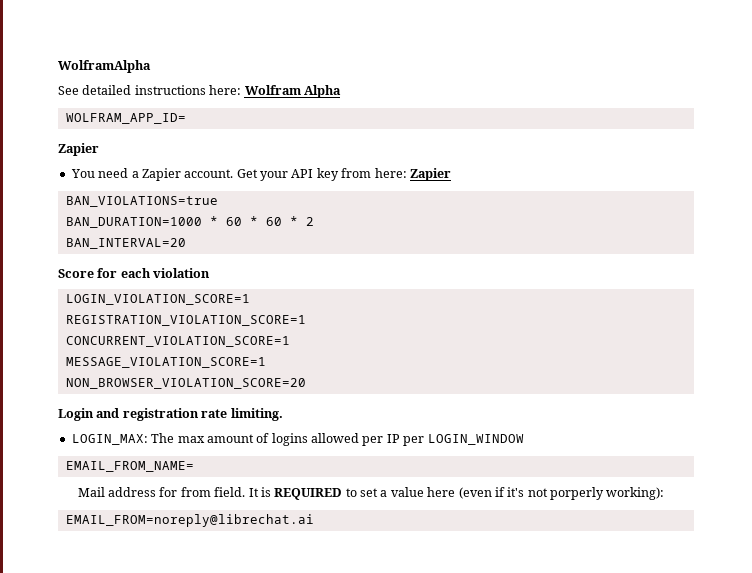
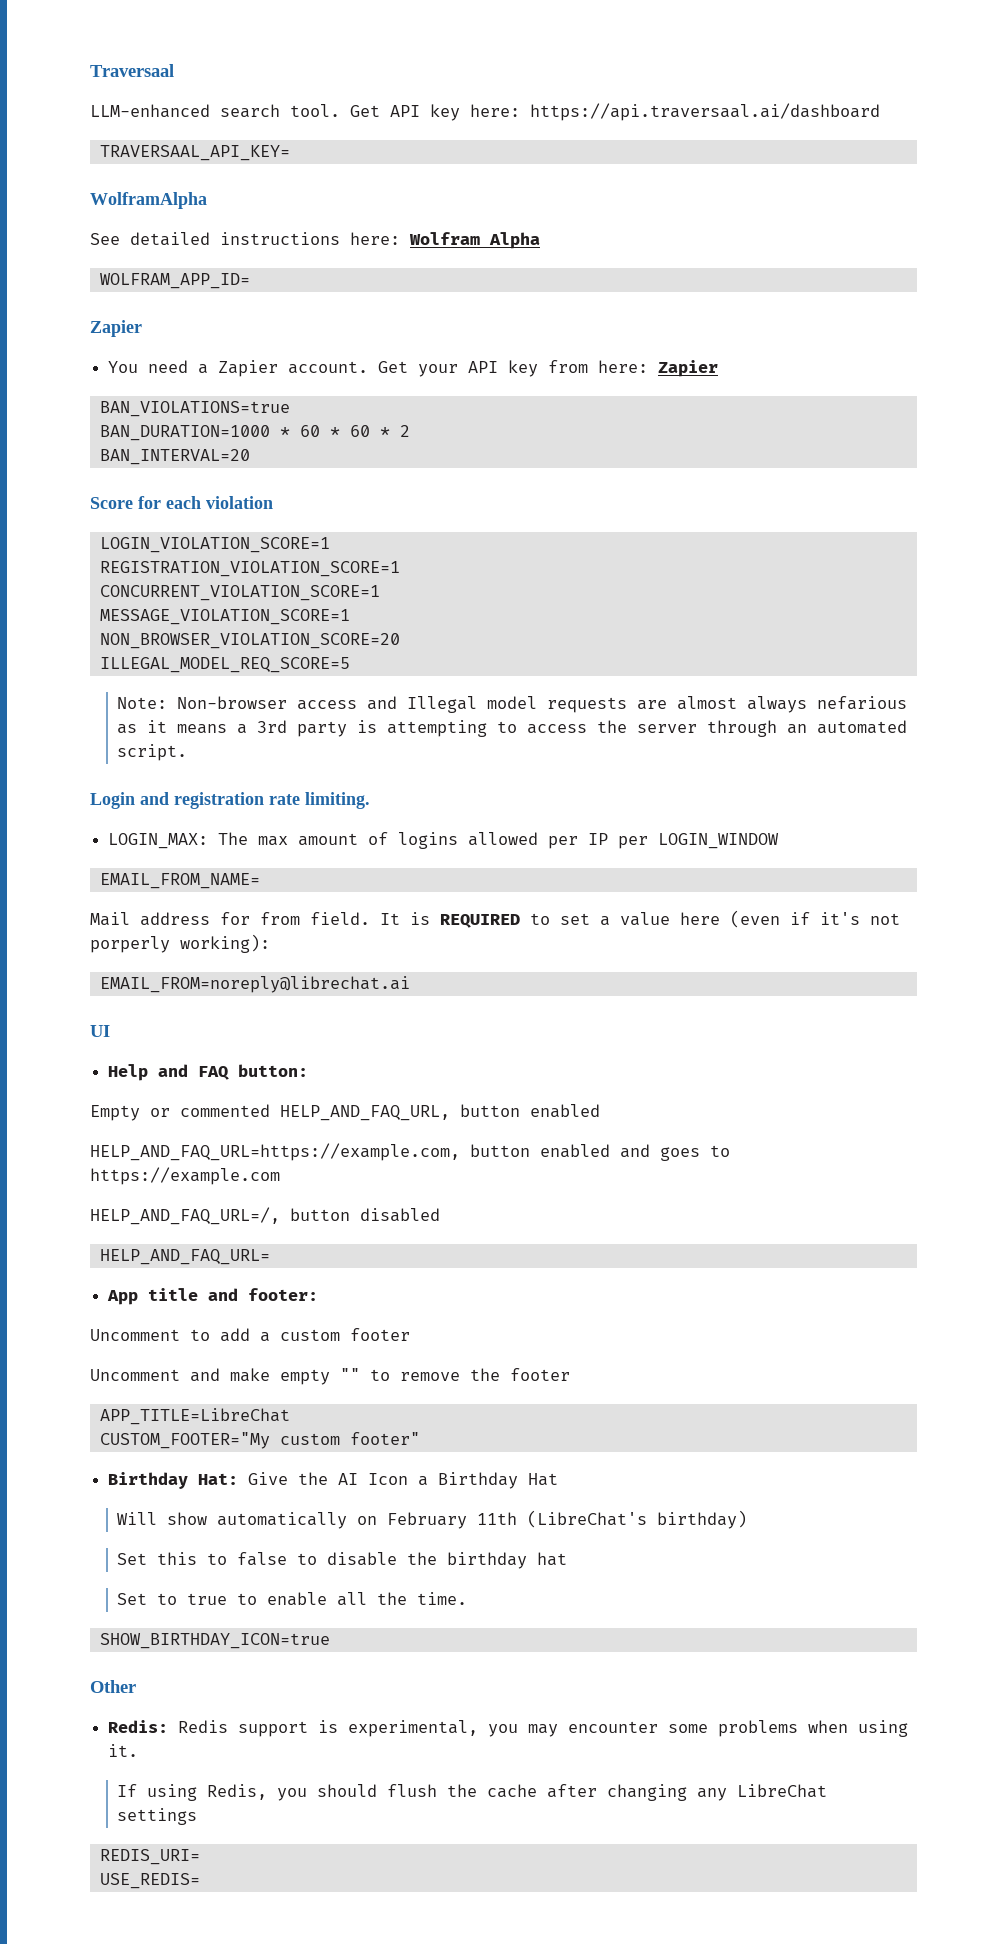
(58, 66) none -> [90,64,174,77] [90,103,880,121] [99,145,290,161] Traversaal // LLM-enhanced search tool. Get API key here: https://api.traversaal.ai/dashboard // TRAVERSAAL_API_KEY= //
(306, 383) none -> [99,657,350,673] [117,696,908,713] [117,720,908,737] [117,744,188,761] // ILLEGAL_MODEL_REQ_SCORE=5 // Note: Non-browser access and Illegal model requests are almost always nefarious as it means a 3rd party is attempting to access the server through an automated script.
(314, 520) none -> [90,1025,110,1037] [108,1064,309,1081] [90,1104,600,1121] [90,1143,730,1161] [90,1167,280,1185] [90,1207,440,1225] [99,1249,270,1265] [107,1288,319,1305] [90,1328,410,1342] [90,1368,570,1385] [99,1408,290,1425] [99,1432,420,1449] [108,1472,559,1489] [117,1510,748,1529] [117,1552,568,1569] [117,1592,468,1606] [99,1633,330,1649] [90,1680,136,1693] [108,1720,909,1737] [108,1744,139,1757] [117,1784,828,1801] [117,1808,198,1825] [99,1849,200,1865] [99,1873,200,1889] // UI // Help and FAQ button: // Empty or commented HELP_AND_FAQ_URL, button enabled // HELP_AND_FAQ_URL=https://example.com, button enabled and goes to https://example.com // HELP_AND_FAQ_URL=/, button disabled // HELP_AND_FAQ_URL= // App title and footer: // Uncomment to add a custom footer // Uncomment and make empty "" to remove the footer // APP_TITLE=LibreChat // CUSTOM_FOOTER="My custom footer" // Birthday Hat: Give the AI Icon a Birthday Hat // Will show automatically on February 11th (LibreChat's birthday) // Set this to false to disable the birthday hat // Set to true to enable all the time. // SHOW_BIRTHDAY_ICON=true // Other // Redis: Redis support is experimental, you may encounter some problems when using it. // If using Redis, you should flush the cache after changing any LibreChat settings // REDIS_URI= // USE_REDIS=

